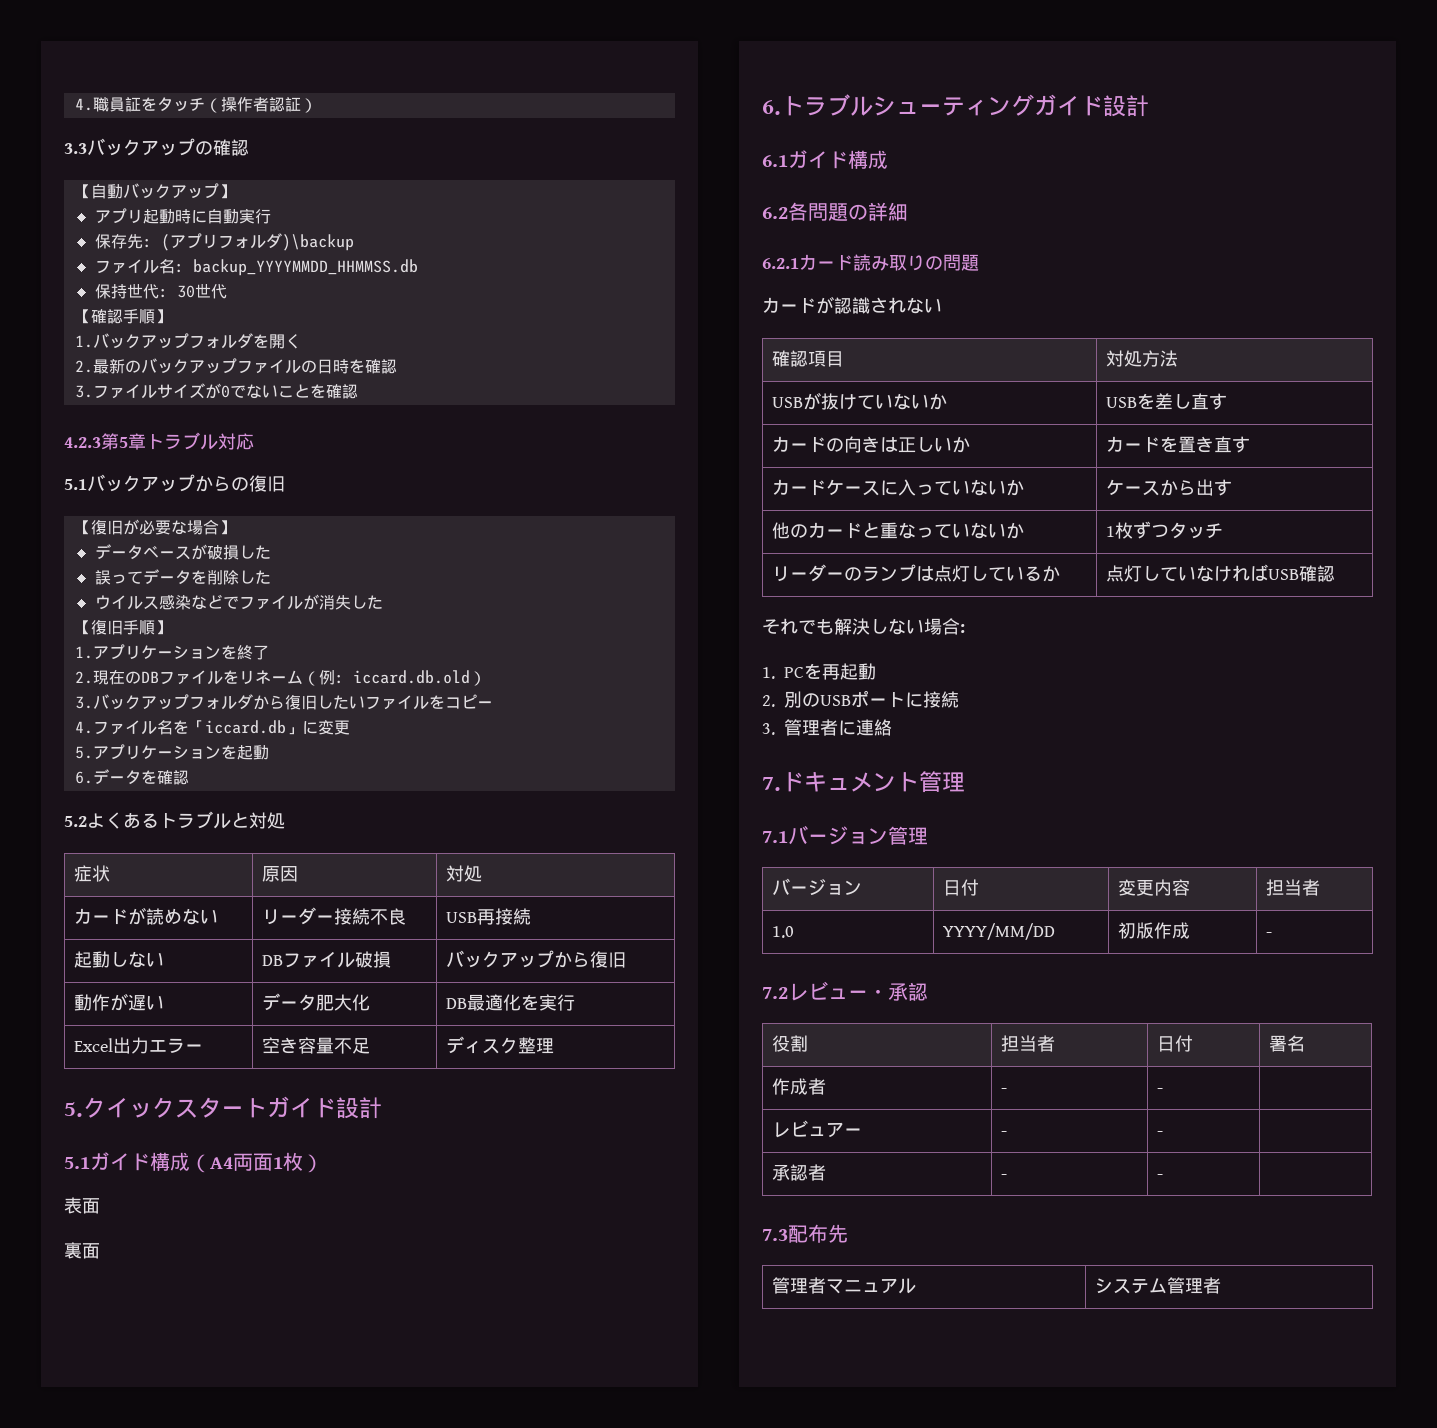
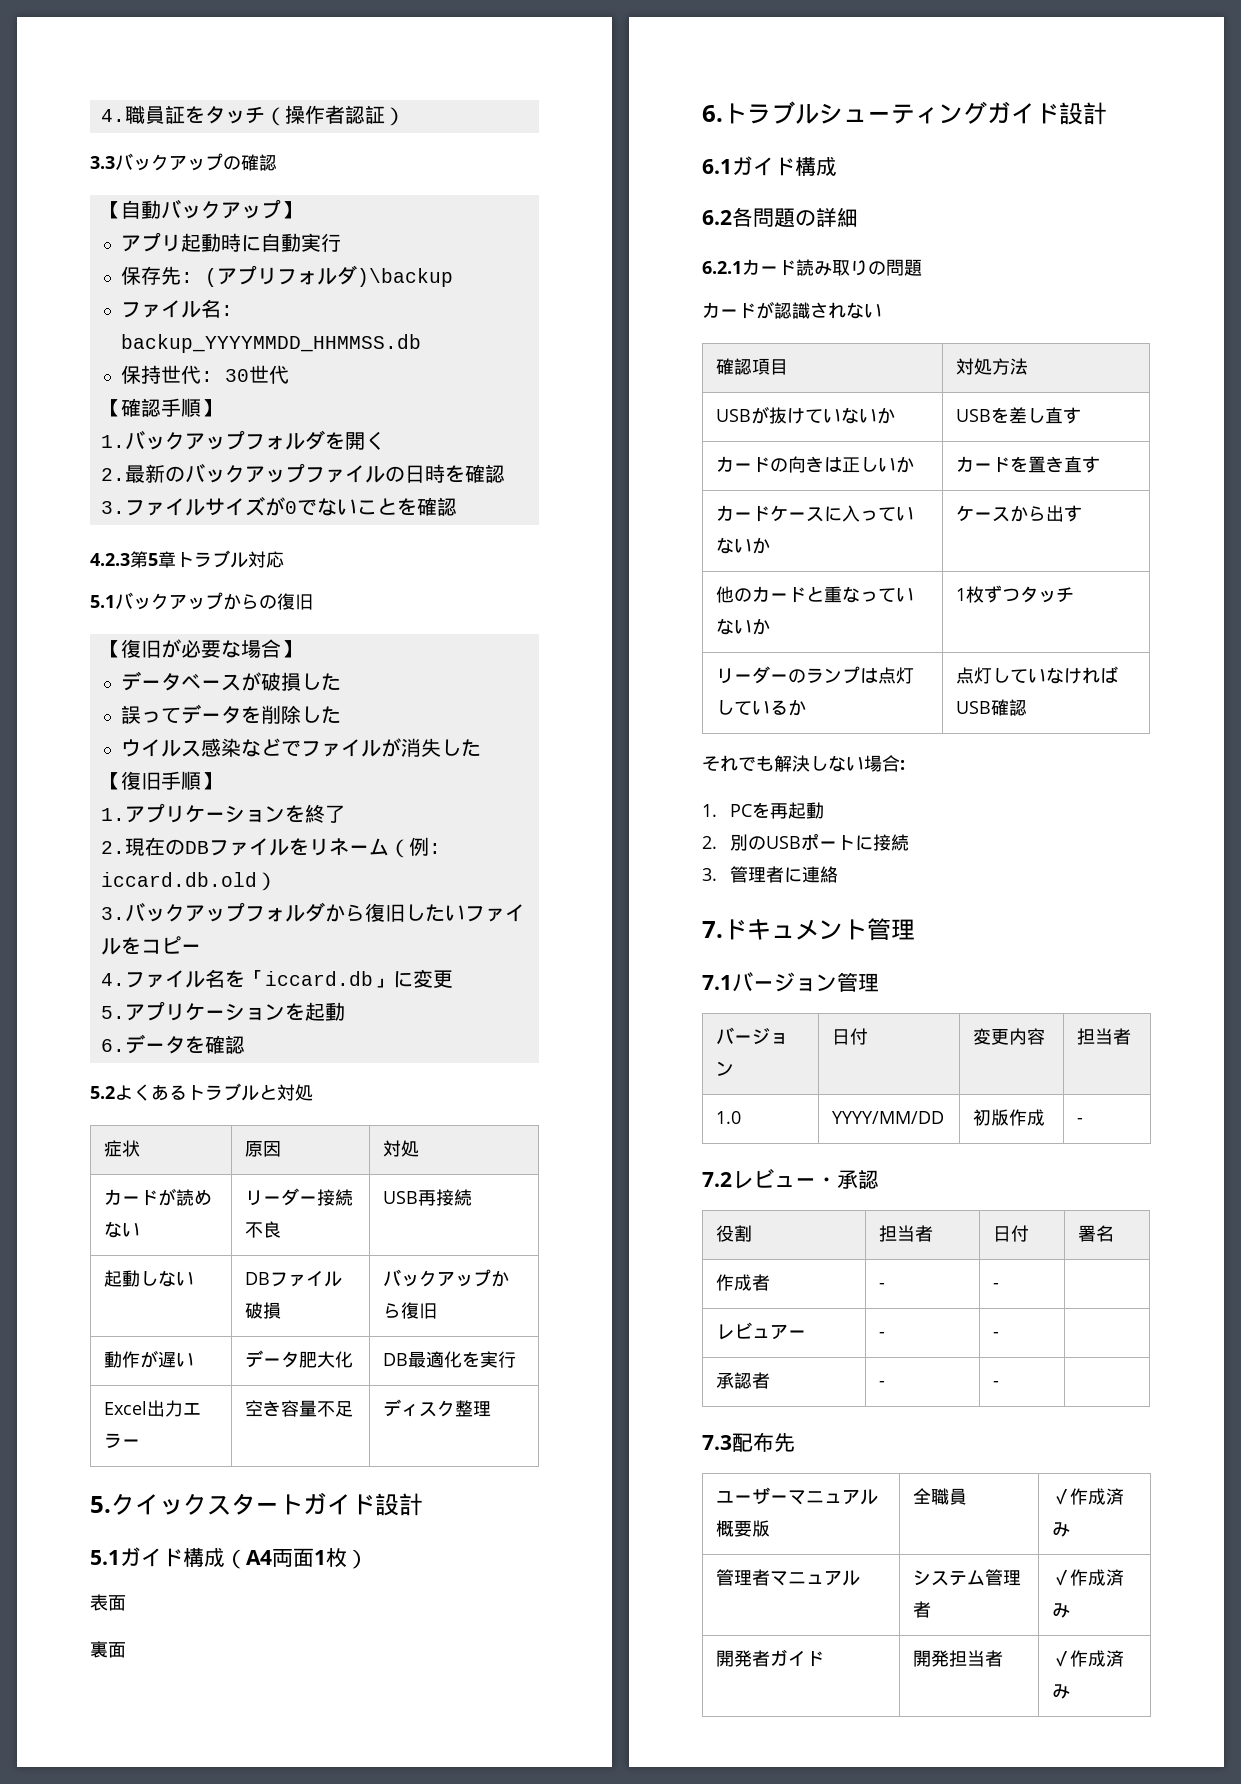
(848, 1233) none -> [716,1487,879,1505] [716,1520,771,1537] [913,1488,968,1505] [1052,1488,1125,1505] [1052,1522,1071,1537] // ユーザーマニュアル概要版 | 全職員 | ✓作成済み
(1222, 1285) none -> [1052,1569,1125,1586] [1052,1603,1071,1618] [716,1649,825,1667] [913,1650,1004,1667] [1052,1650,1125,1667] [1052,1684,1071,1699] | ✓作成済み // 開発者ガイド | 開発担当者 | ✓作成済み

